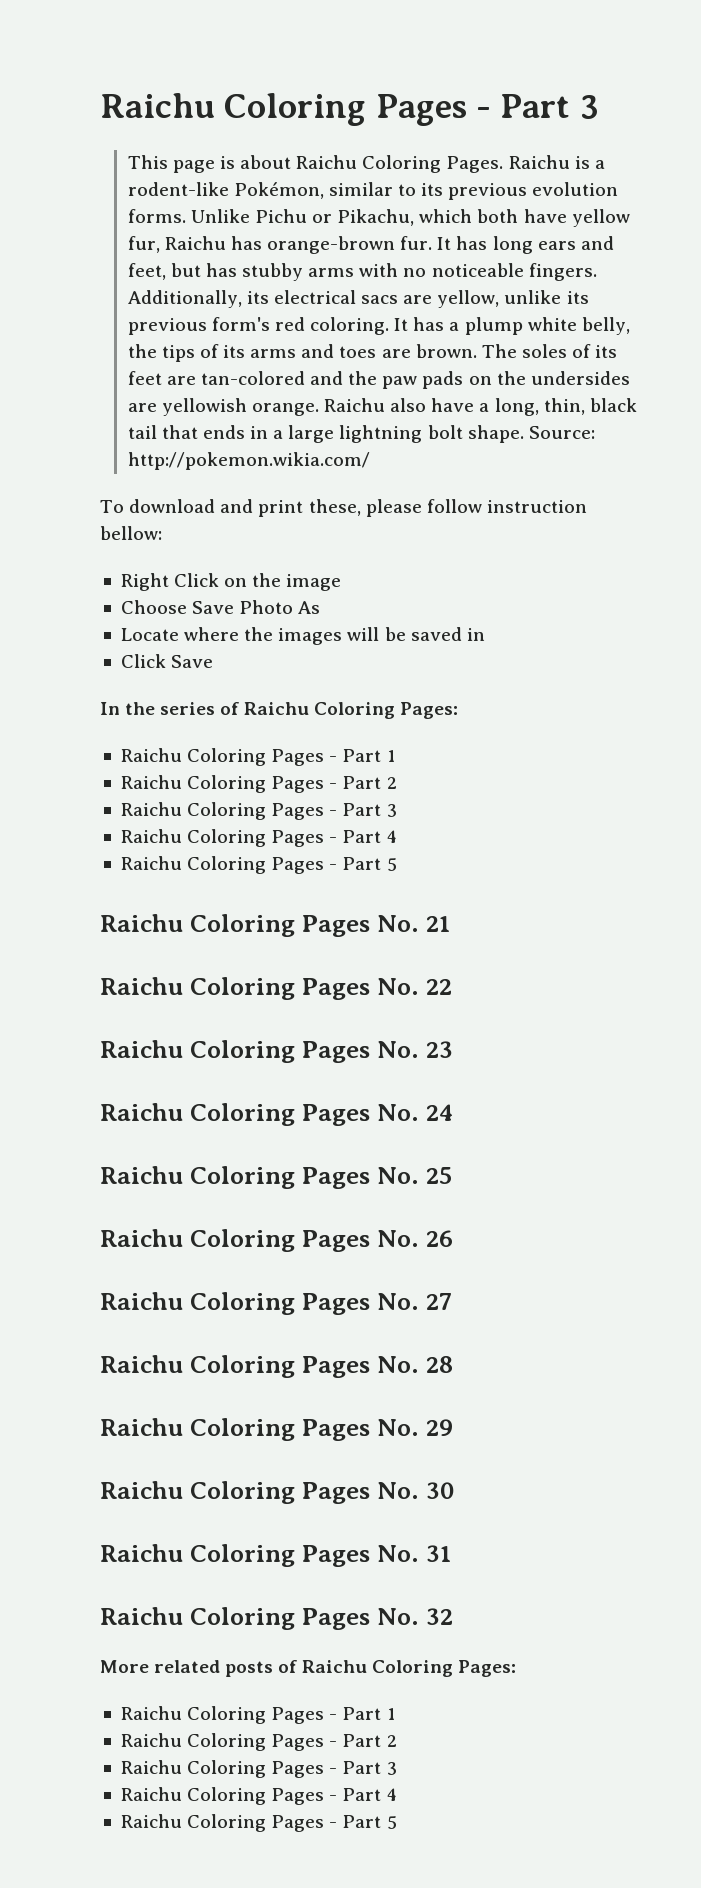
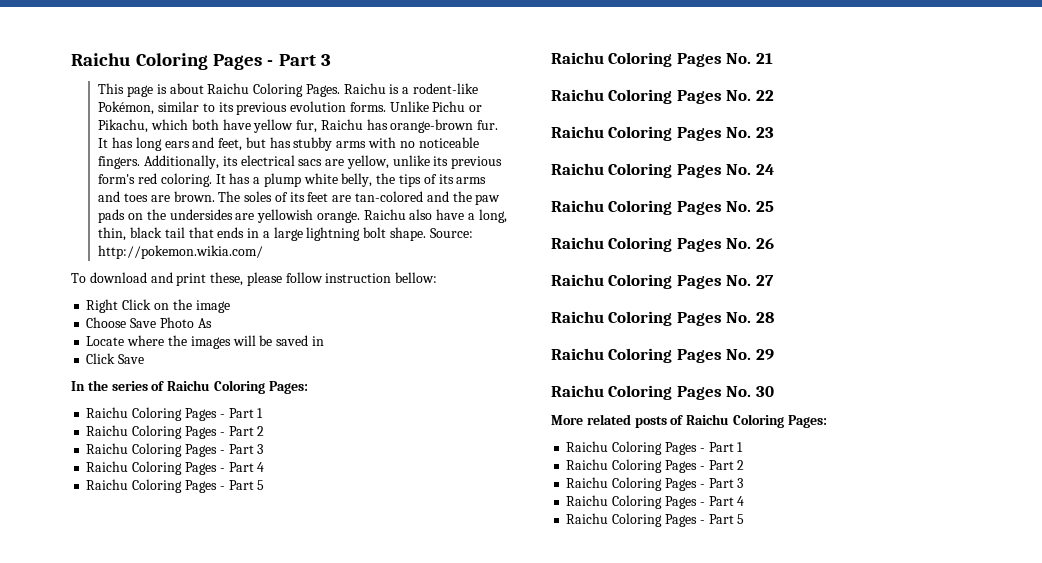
[100,1544,452,1567] [100,1607,453,1630] // Raichu Coloring Pages No. 31 // Raichu Coloring Pages No. 32 -> (774, 391) none

